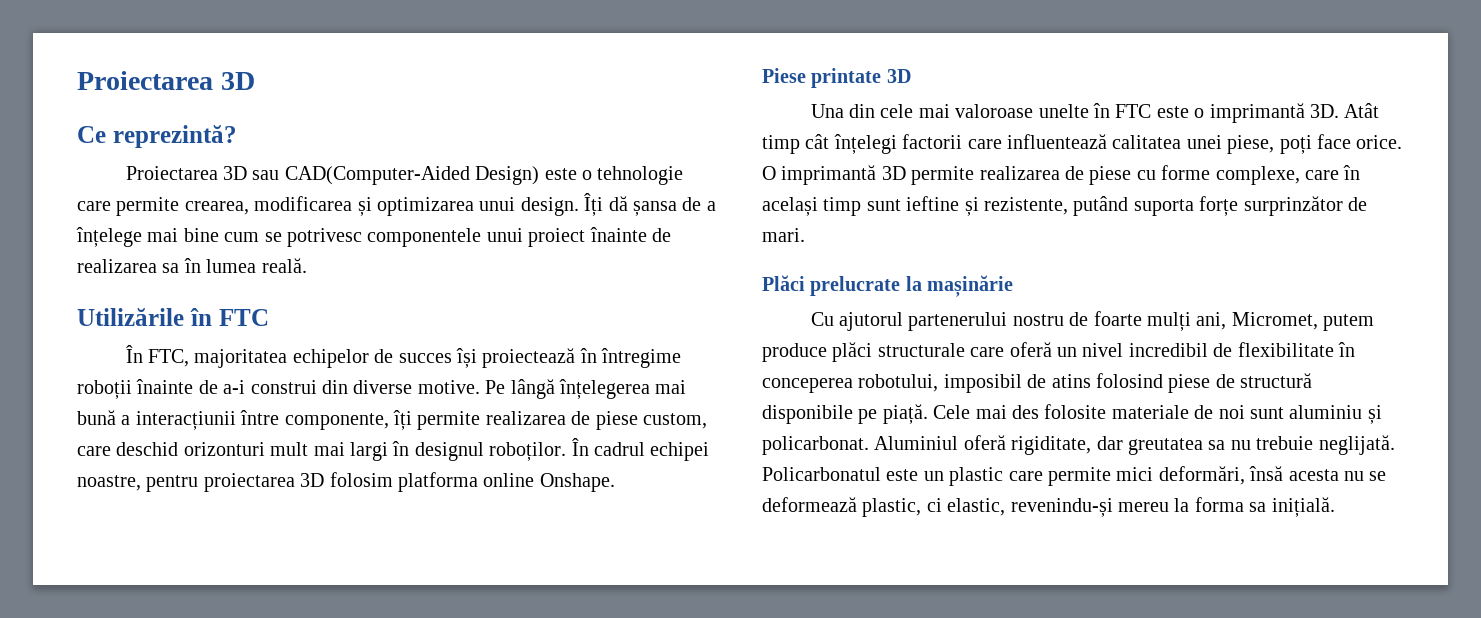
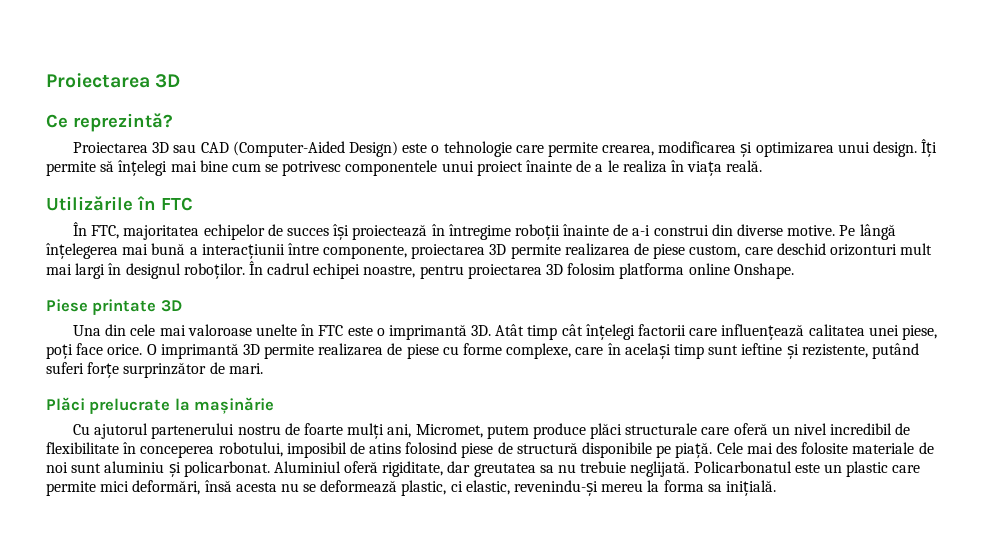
[284,166,470,185] CAD(Computer-Aided -> [200,141,345,157] CAD (Computer-Aided
[608,196,716,216] [76,227,142,247] dă șansa de a înțelege -> [46,160,168,176] permite să înțelegi
[77,258,257,273] realizarea sa în lumea -> [595,160,723,176] a le realiza în viața
[393,410,412,430] îți -> [411,244,507,259] proiectarea 3D
[1007,134,1107,149] influentează -> [721,324,805,340] influențează
[1133,199,1194,216] suporta -> [46,362,84,374] suferi

